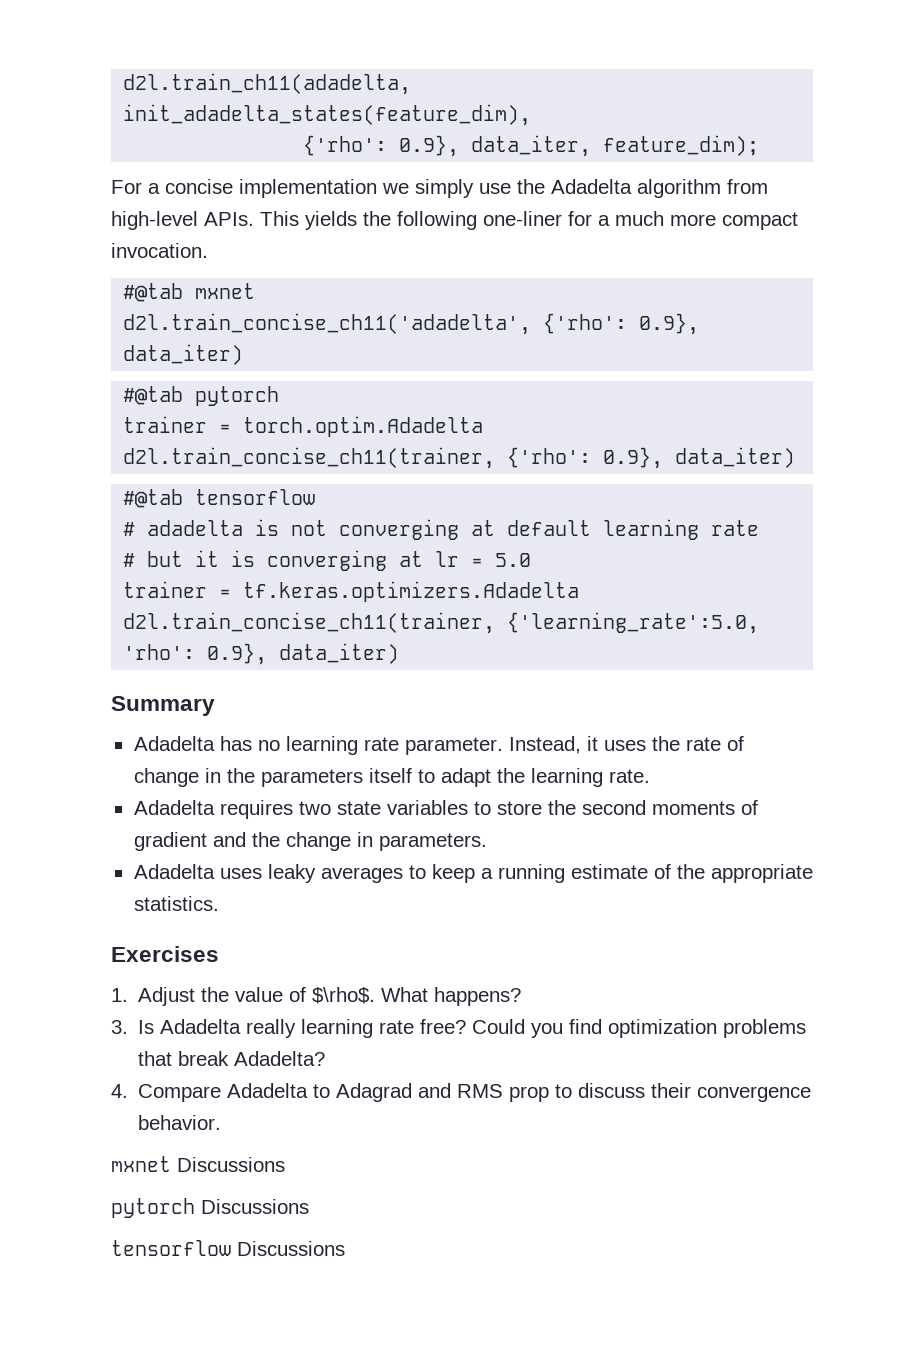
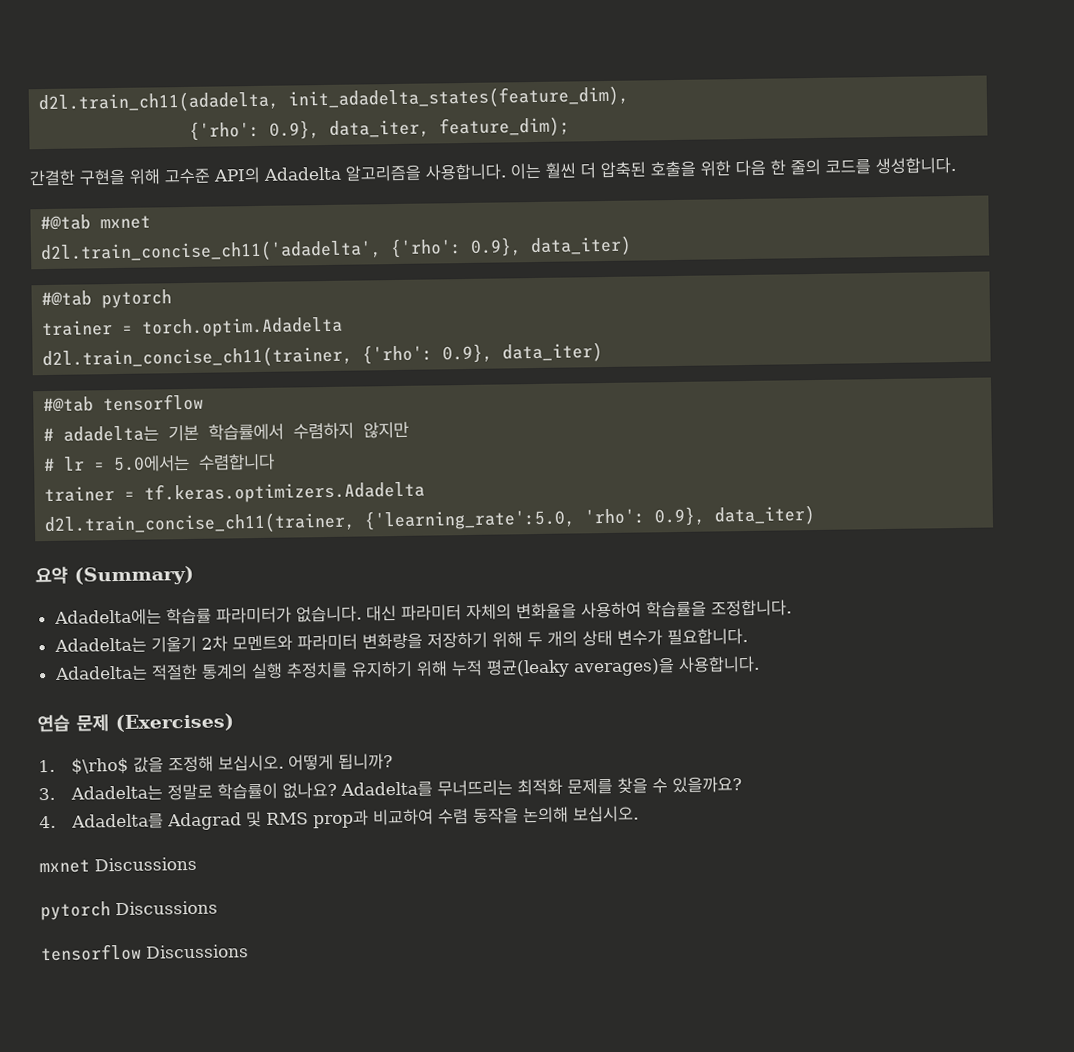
[111,179,768,198] [111,211,798,230] [111,243,208,258] For a concise implementation we simply use the Adadelta algorithm from high-level APIs. This yields the following one-liner for a much more compact invocation. -> [29,156,956,187] 간결한 구현을 위해 고수준 API의 Adadelta 알고리즘을 사용합니다. 이는 훨씬 더 압축된 호출을 위한 다음 한 줄의 코드를 생성합니다.
[147,519,760,540] [123,550,532,571] adadelta is not converging at default learning rate // # but it is converging at lr = 5.0 -> [63,421,410,443] [43,453,276,473] adadelta는 기본 학습률에서 수렴하지 않지만 // # lr = 5.0에서는 수렴합니다
[111,696,215,716] [133,736,744,755] [133,768,650,787] [133,800,758,819] [133,832,487,851] [133,864,813,883] [133,896,219,911] [111,946,219,962] [111,987,522,1006] [111,1019,807,1038] [138,1051,326,1066] [111,1083,812,1102] [138,1115,222,1130] Summary // Adadelta has no learning rate parameter. Instead, it uses the rate of change in the parameters itself to adapt the learning rate. // Adadelta requires two state variables to store the second moments of gradient and the change in parameters. // Adadelta uses leaky averages to keep a running estimate of the appropriate statistics. // Exercises // 1. Adjust the value of $\rho$. What happens? // 3. Is Adadelta really learning rate free? Could you find optimization problems that break Adadelta? // 4. Compare Adadelta to Adagrad and RMS prop to discuss their convergence behavior. -> [35,565,194,586] [53,599,792,626] [53,627,748,653] [53,655,760,681] [37,713,234,733] [38,753,393,775] [38,776,742,801] [39,805,639,831] 요약 (Summary) // Adadelta에는 학습률 파라미터가 없습니다. 대신 파라미터 자체의 변화율을 사용하여 학습률을 조정합니다. // Adadelta는 기울기 2차 모멘트와 파라미터 변화량을 저장하기 위해 두 개의 상태 변수가 필요합니다. // Adadelta는 적절한 통계의 실행 추정치를 유지하기 위해 누적 평균(leaky averages)을 사용합니다. // 연습 문제 (Exercises) // 1. $\rho$ 값을 조정해 보십시오. 어떻게 됩니까? // 3. Adadelta는 정말로 학습률이 없나요? Adadelta를 무너뜨리는 최적화 문제를 찾을 수 있을까요? // 4. Adadelta를 Adagrad 및 RMS prop과 비교하여 수렴 동작을 논의해 보십시오.

